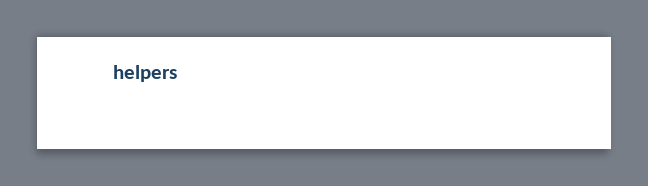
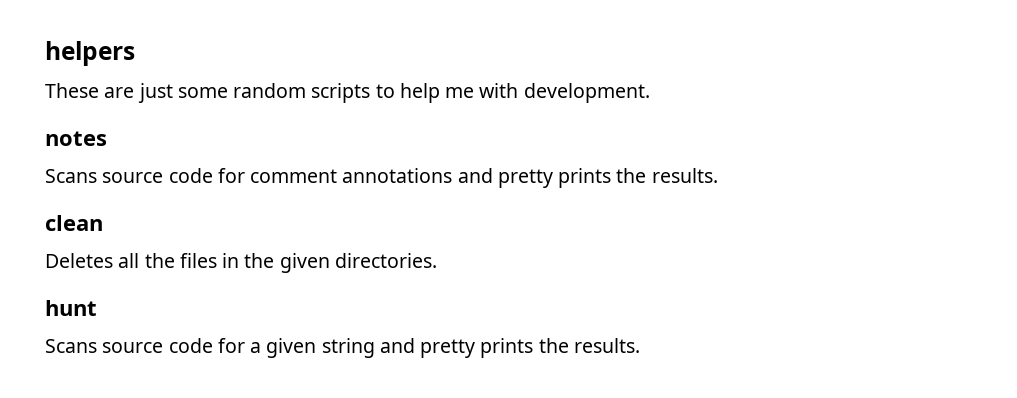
(177, 73) none -> [45,83,650,103] [45,131,107,146] [45,168,718,188] [45,215,103,231] [45,253,437,273] [45,300,97,316] [45,338,640,358] // These are just some random scripts to help me with development. // notes // Scans source code for comment annotations and pretty prints the results. // clean // Deletes all the files in the given directories. // hunt // Scans source code for a given string and pretty prints the results.

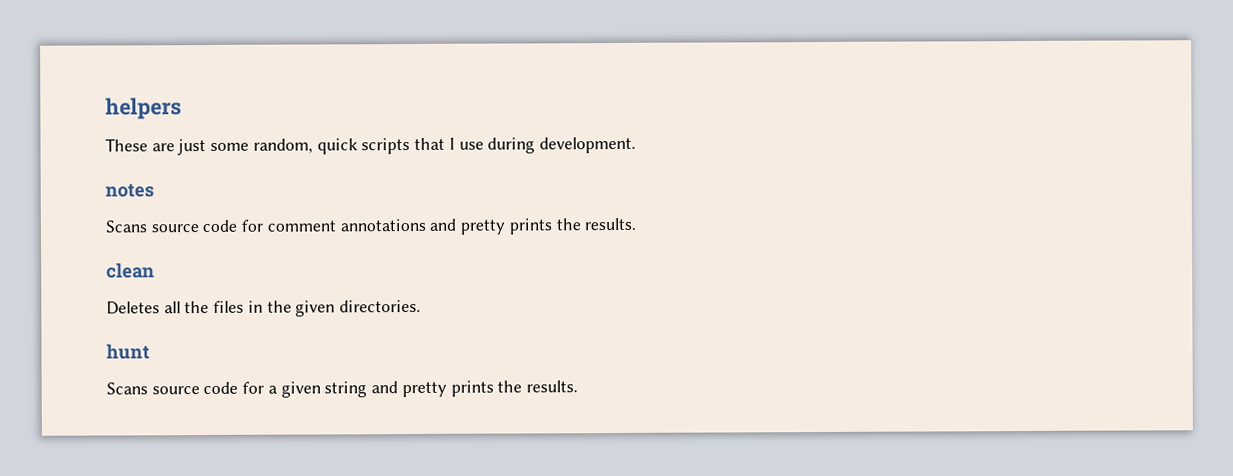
[233,83,519,103] random scripts to help me with -> [252,137,536,155] random, quick scripts that I use during

